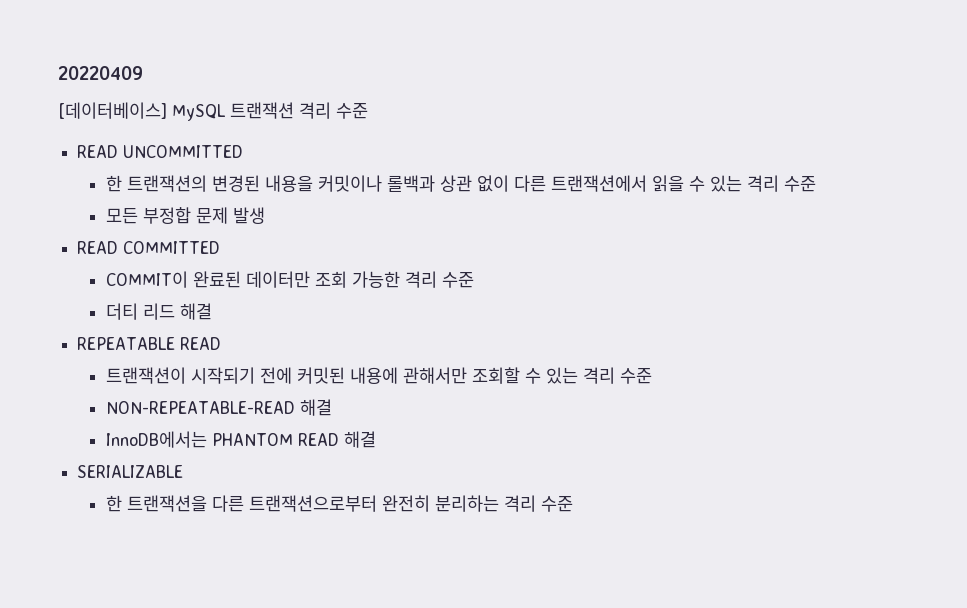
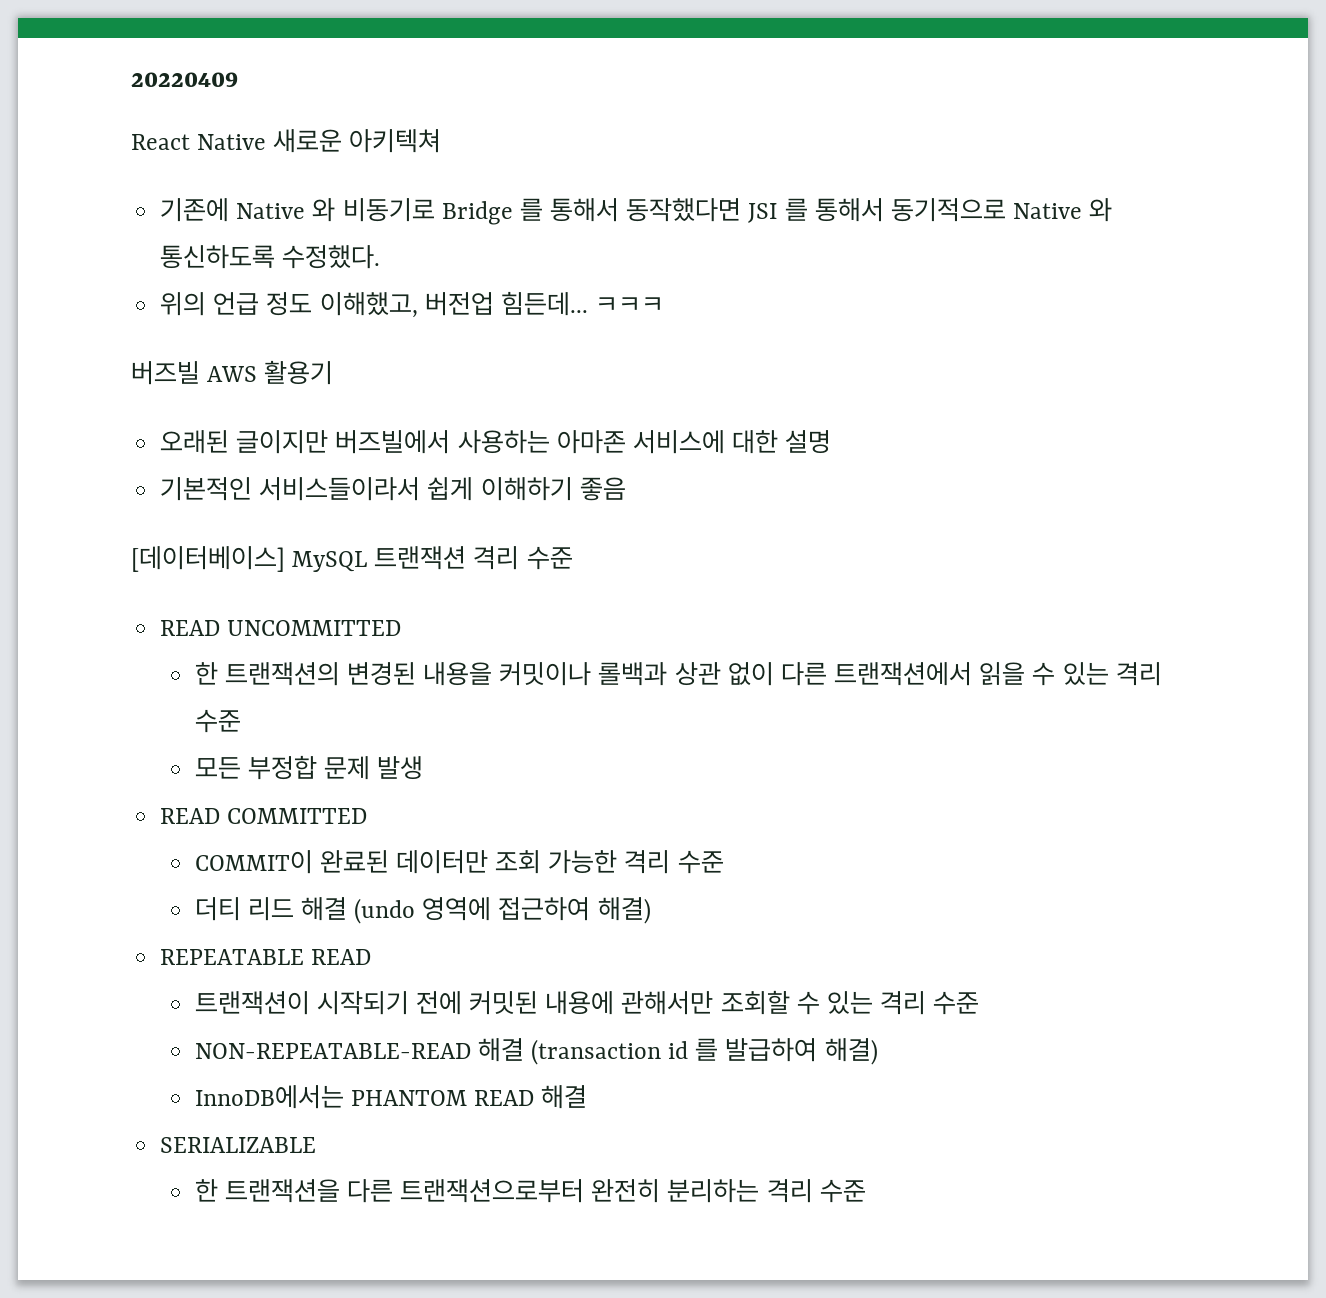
(143, 73) none -> [131,129,442,153] [160,198,1113,225] [160,245,381,269] [160,291,665,318] [131,360,334,385] [160,430,832,454] [160,477,626,501] // React Native 새로운 아키텍쳐 // 기존에 Native 와 비동기로 Bridge 를 통해서 동작했다면 JSI 를 통해서 동기적으로 Native 와 통신하도록 수정했다. // 위의 언급 정도 이해했고, 버전업 힘든데... ㅋㅋㅋ // 버즈빌 AWS 활용기 // 오래된 글이지만 버즈빌에서 사용하는 아마존 서비스에 대한 설명 // 기본적인 서비스들이라서 쉽게 이해하기 좋음
(213, 311) none -> [354,897,651,924] (undo 영역에 접근하여 해결)
(333, 407) none -> [531,1038,878,1065] (transaction id 를 발급하여 해결)

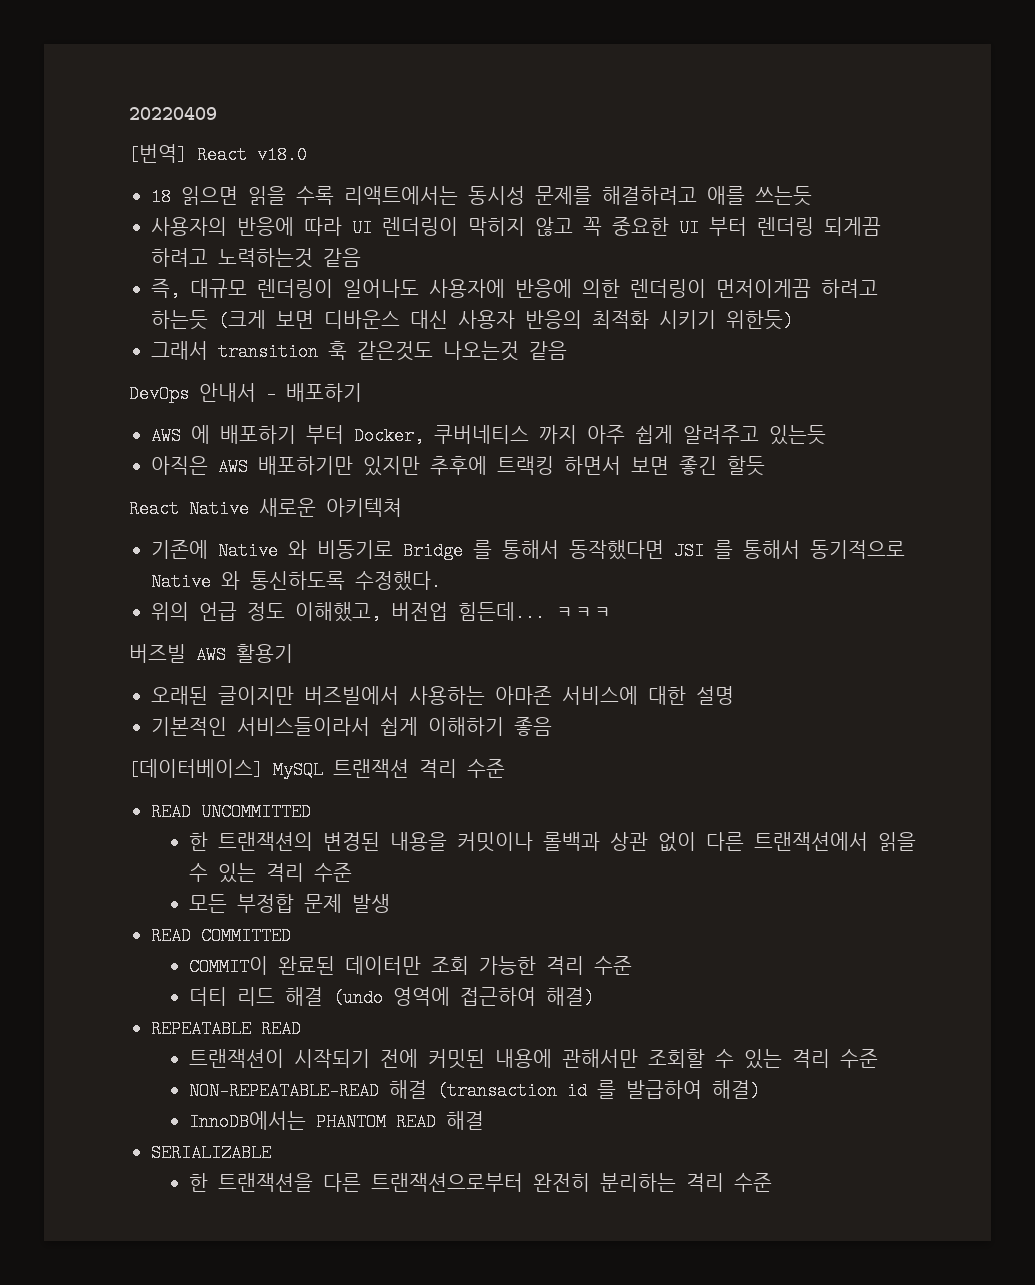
(238, 79) none -> [129,144,307,164] [151,186,812,206] [151,217,881,237] [151,248,361,268] [151,279,878,299] [151,310,793,330] [151,341,567,361] [129,383,362,403] [151,425,826,445] [151,456,765,476] // [번역] React v18.0 // 18 읽으면 읽을 수록 리액트에서는 동시성 문제를 해결하려고 애를 쓰는듯 // 사용자의 반응에 따라 UI 렌더링이 막히지 않고 꼭 중요한 UI 부터 렌더링 되게끔 하려고 노력하는것 같음 // 즉, 대규모 렌더링이 일어나도 사용자에 반응에 의한 렌더링이 먼저이게끔 하려고 하는듯 (크게 보면 디바운스 대신 사용자 반응의 최적화 시키기 위한듯) // 그래서 transition 훅 같은것도 나오는것 같음 // DevOps 안내서 - 배포하기 // AWS 에 배포하기 부터 Docker, 쿠버네티스 까지 아주 쉽게 알려주고 있는듯 // 아직은 AWS 배포하기만 있지만 추후에 트랙킹 하면서 보면 좋긴 할듯

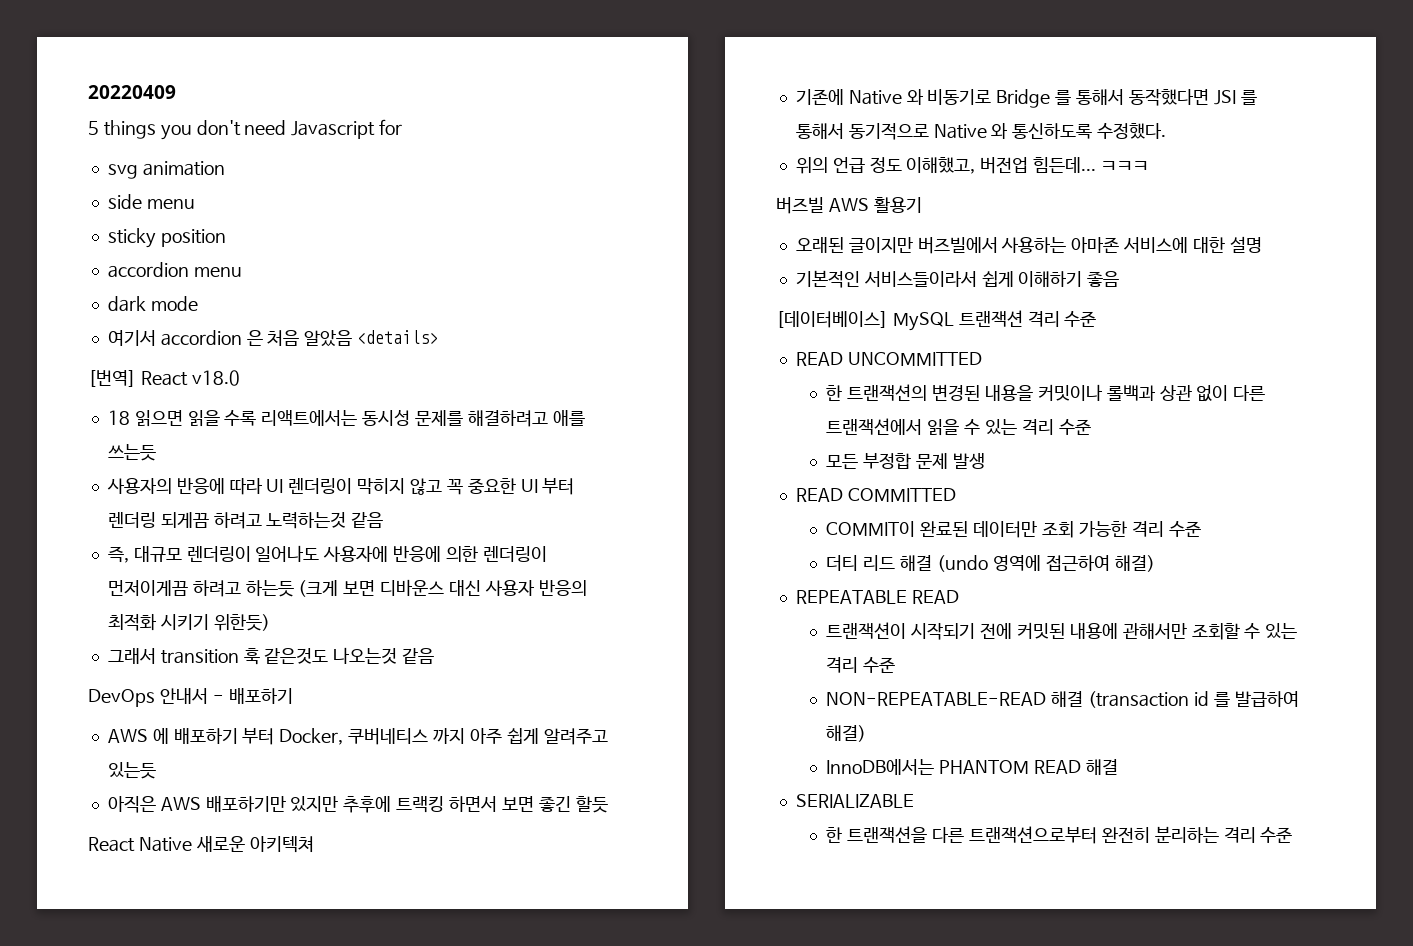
(217, 113) none -> [88,119,403,140] [107,161,225,179] [107,194,195,209] [107,228,226,248] [107,262,242,278] [107,296,198,312] [107,330,439,347] // 5 things you don't need Javascript for // svg animation // side menu // sticky position // accordion menu // dark mode // 여기서 accordion 은 처음 알았음 <details>

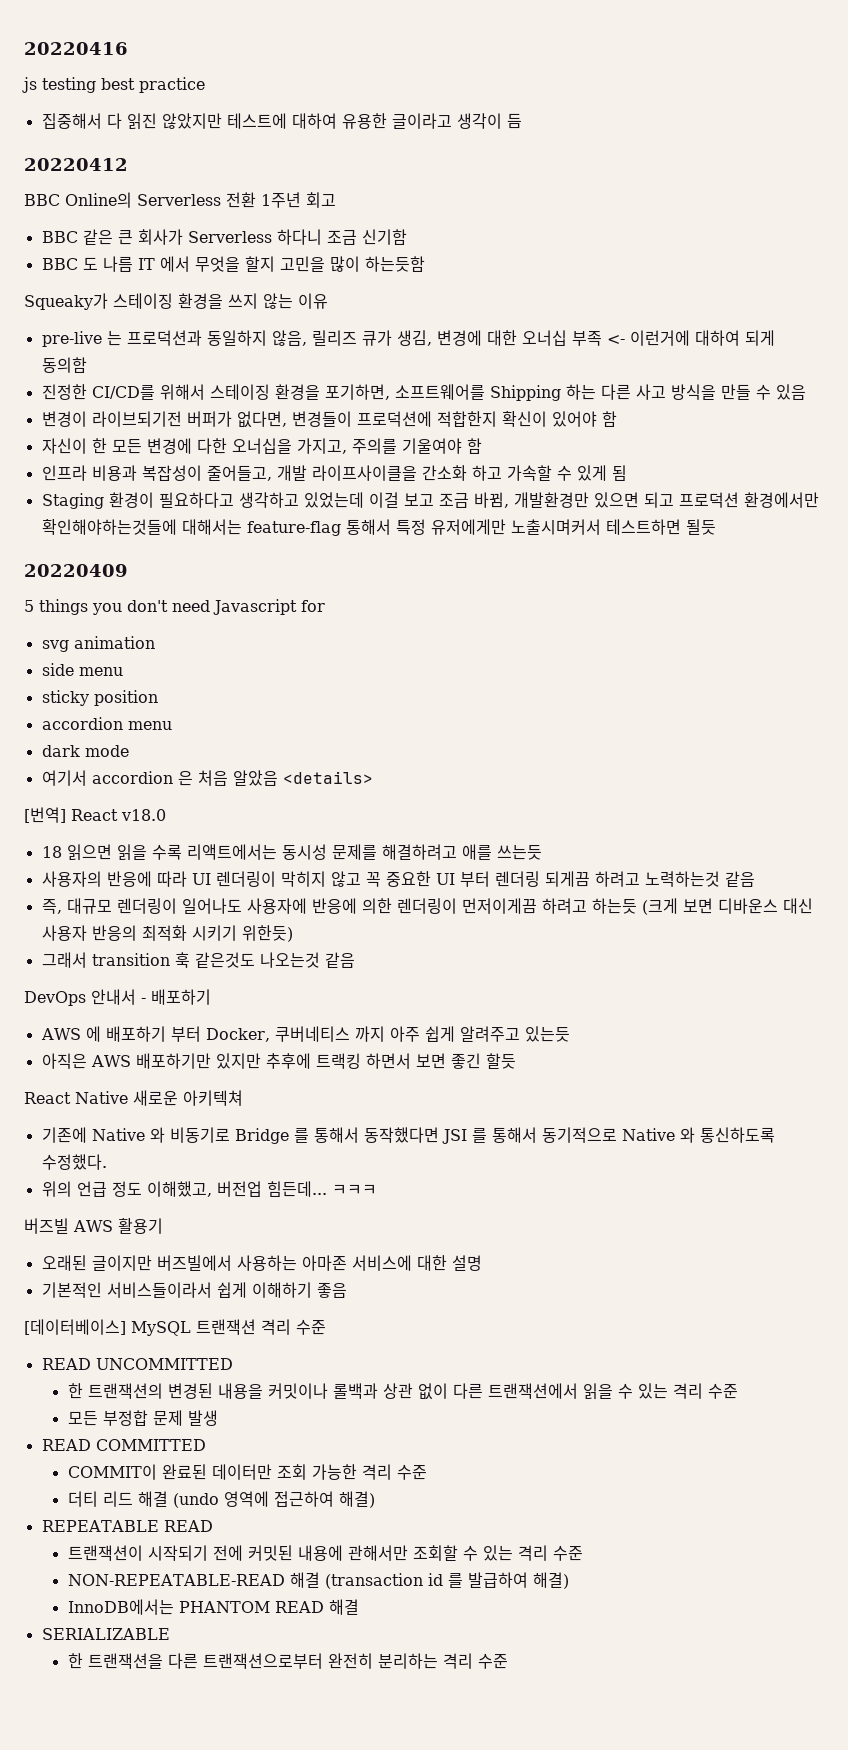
(88, 92) none -> [24,42,128,55] [22,77,205,93] [41,113,522,130] [24,158,128,171] [24,192,336,208] [41,229,407,245] [41,256,425,272] [24,293,328,310] [41,330,775,347] [41,357,87,373] [41,384,806,401] [41,411,617,428] [41,438,482,454] [41,465,627,481] [41,492,819,509] [41,519,716,536] 20220416 // js testing best practice // 집중해서 다 읽진 않았지만 테스트에 대하여 유용한 글이라고 생각이 듬 // 20220412 // BBC Online의 Serverless 전환 1주년 회고 // BBC 같은 큰 회사가 Serverless 하다니 조금 신기함 // BBC 도 나름 IT 에서 무엇을 할지 고민을 많이 하는듯함 // Squeaky가 스테이징 환경을 쓰지 않는 이유 // pre-live 는 프로덕션과 동일하지 않음, 릴리즈 큐가 생김, 변경에 대한 오너십 부족 <- 이런거에 대하여 되게 동의함 // 진정한 CI/CD를 위해서 스테이징 환경을 포기하면, 소프트웨어를 Shipping 하는 다른 사고 방식을 만들 수 있음 // 변경이 라이브되기전 버퍼가 없다면, 변경들이 프로덕션에 적합한지 확신이 있어야 함 // 자신이 한 모든 변경에 다한 오너십을 가지고, 주의를 기울여야 함 // 인프라 비용과 복잡성이 줄어들고, 개발 라이프사이클을 간소화 하고 가속할 수 있게 됨 // Staging 환경이 필요하다고 생각하고 있었는데 이걸 보고 조금 바뀜, 개발환경만 있으면 되고 프로덕션 환경에서만 확인해야하는것들에 대해서는 feature-flag 통해서 특정 유저에게만 노출시며커서 테스트하면 될듯 //

